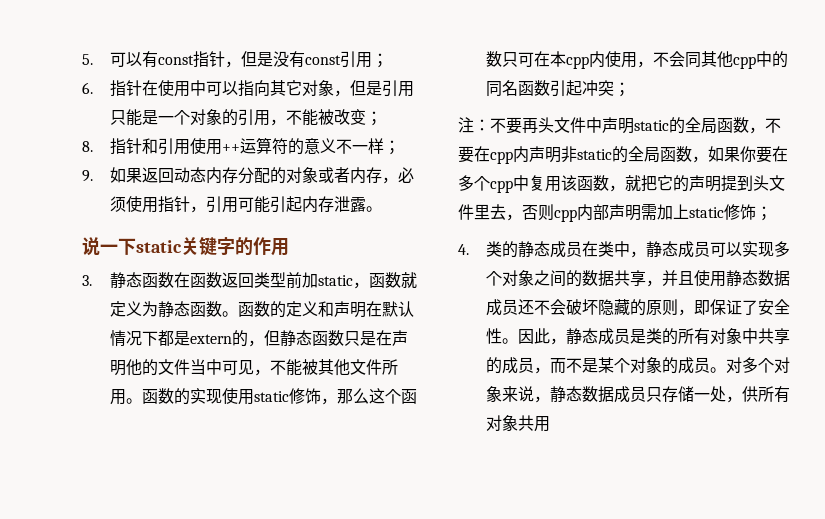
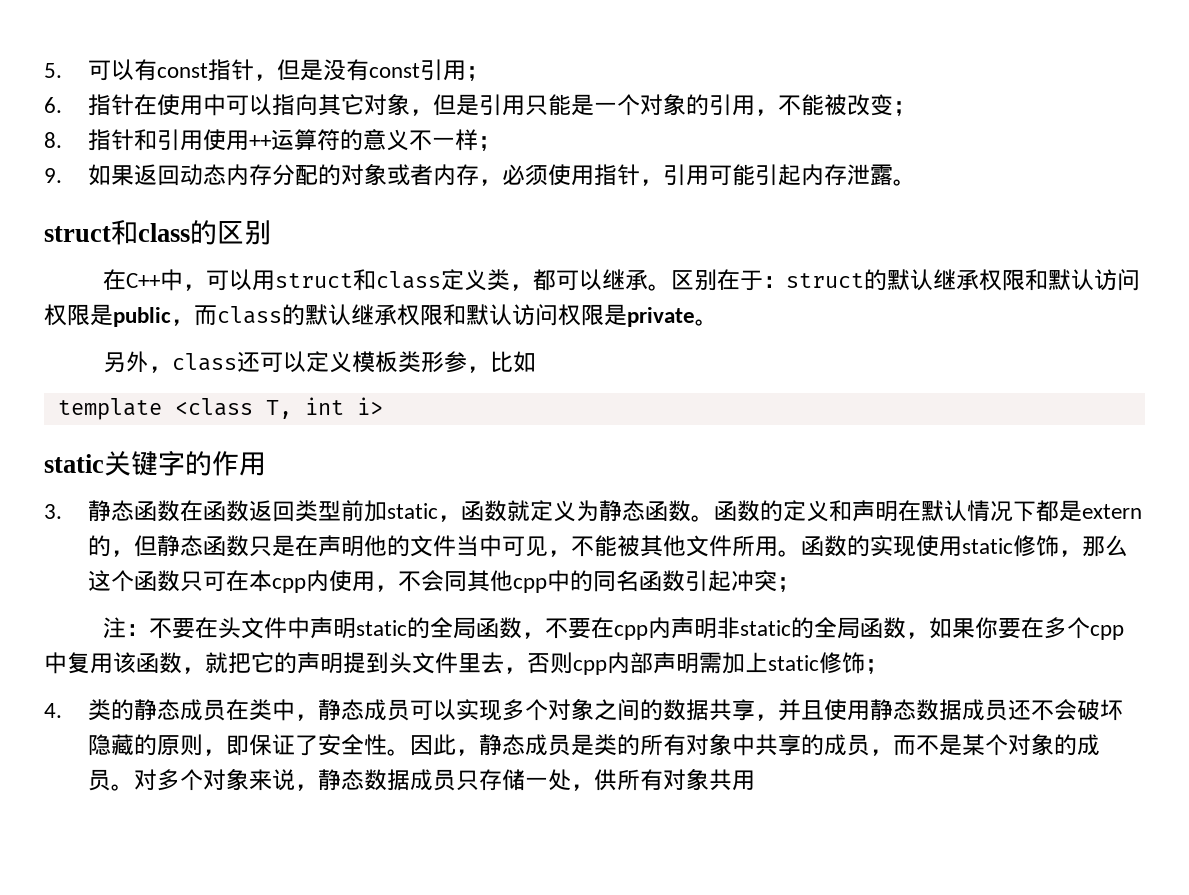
[82,237,136,256] 说一下 -> [44,220,271,245] [102,269,1140,291] [44,304,718,327] [102,351,536,373] [57,397,383,420] struct和class的区别 // 在C++中，可以用struct和class定义类，都可以继承。区别在于：struct的默认继承权限和默认访问权限是public，而class的默认继承权限和默认访问权限是private。 // 另外，class还可以定义模板类形参，比如 // template <class T, int i> //
[522,118,538,134] 再 -> [194,617,218,638] 在

